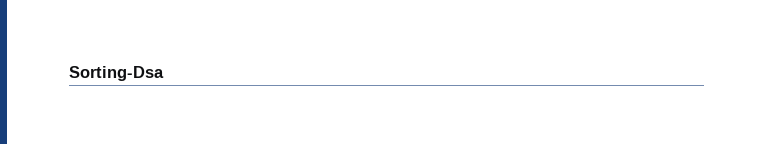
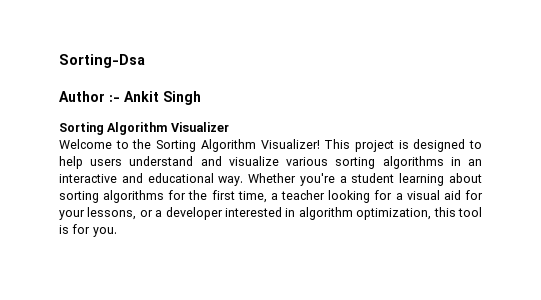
(164, 73) none -> [59,91,201,105] [59,122,229,135] [59,139,482,152] [59,156,483,169] [59,173,482,186] [59,190,483,203] [59,207,482,220] [59,224,117,237] // Author :- Ankit Singh // Sorting Algorithm Visualizer // Welcome to the Sorting Algorithm Visualizer! This project is designed to help users understand and visualize various sorting algorithms in an interactive and educational way. Whether you're a student learning about sorting algorithms for the first time, a teacher looking for a visual aid for your lessons, or a developer interested in algorithm optimization, this tool is for you.

